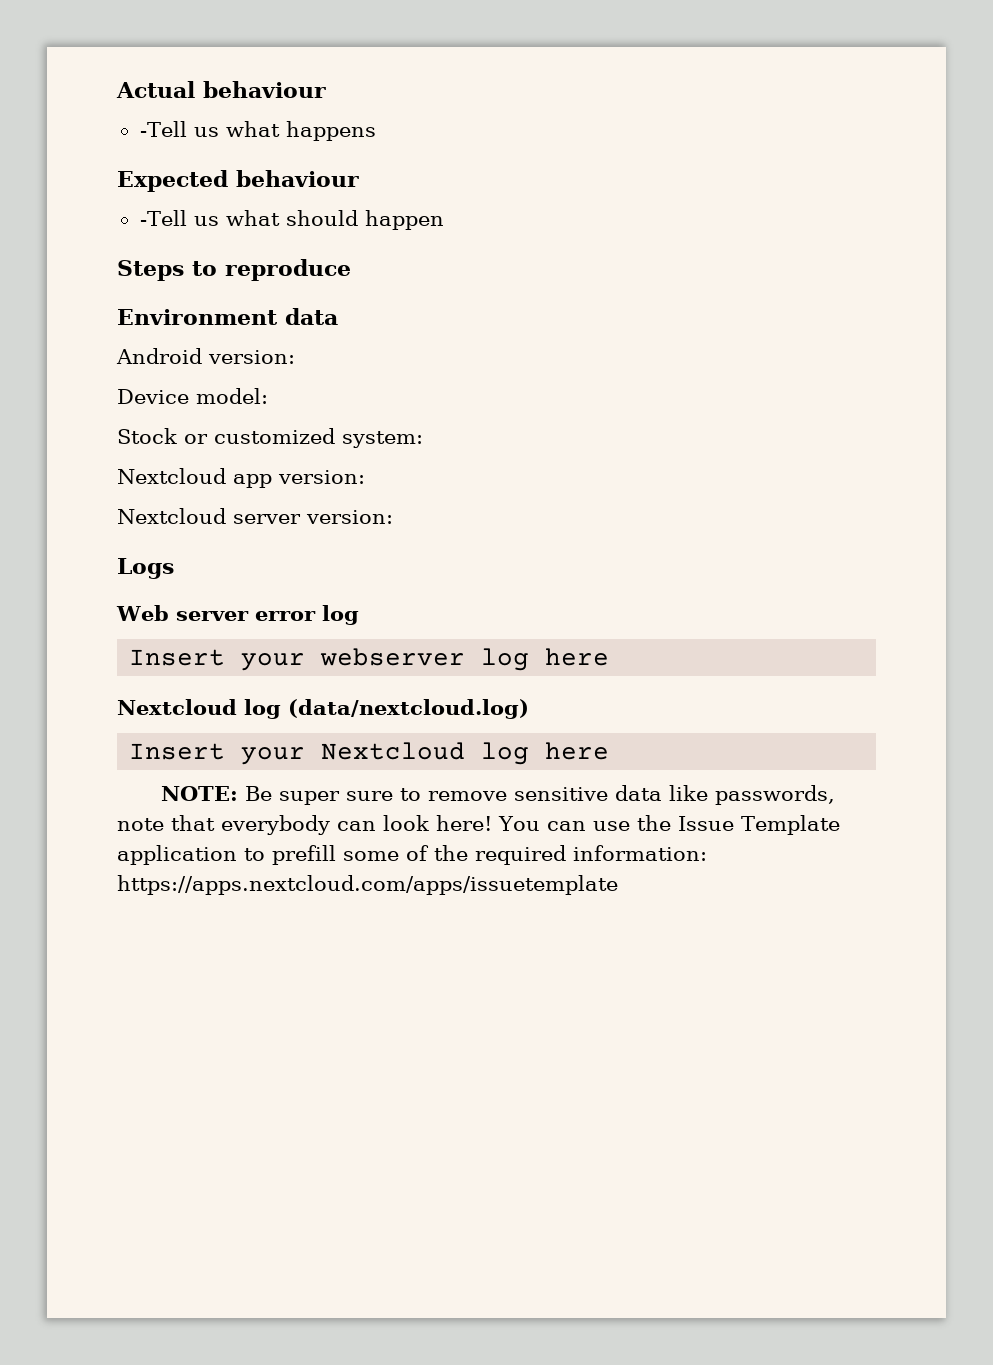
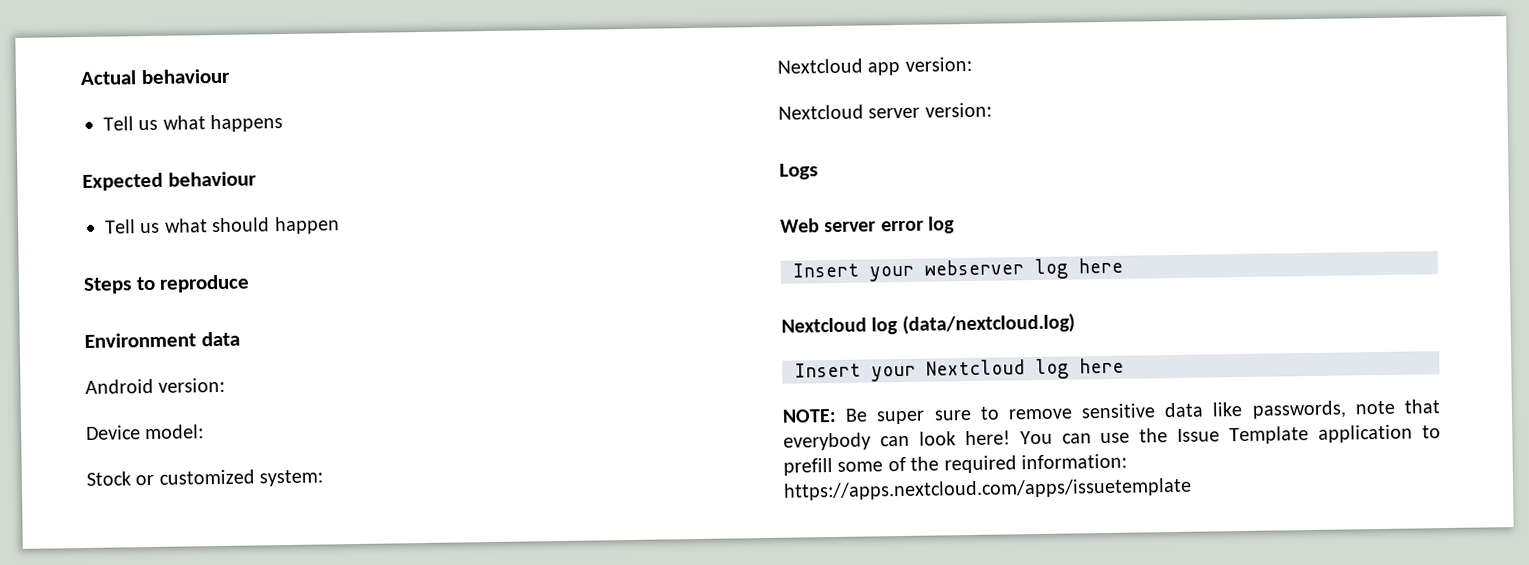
[139,121,187,137] -Tell -> [103,116,134,131] Tell
[139,210,187,226] -Tell -> [105,219,136,234] Tell

